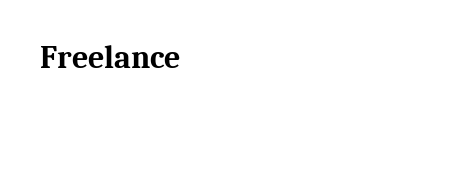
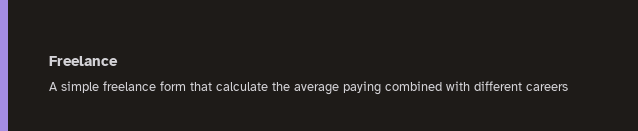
(180, 56) none -> [49,81,568,95] // A simple freelance form that calculate the average paying combined with different careers

